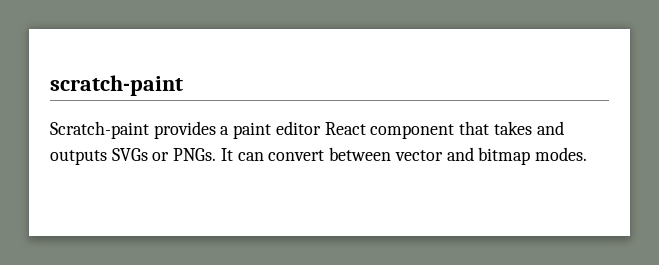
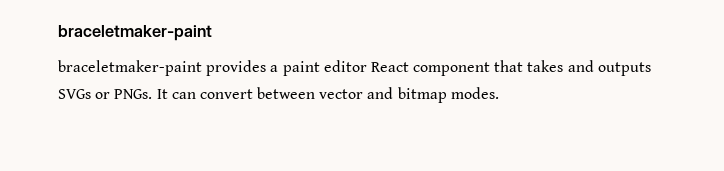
[50,75,183,96] [50,121,149,139] scratch-paint // Scratch-paint -> [58,25,212,41] [58,60,202,76] braceletmaker-paint // braceletmaker-paint

